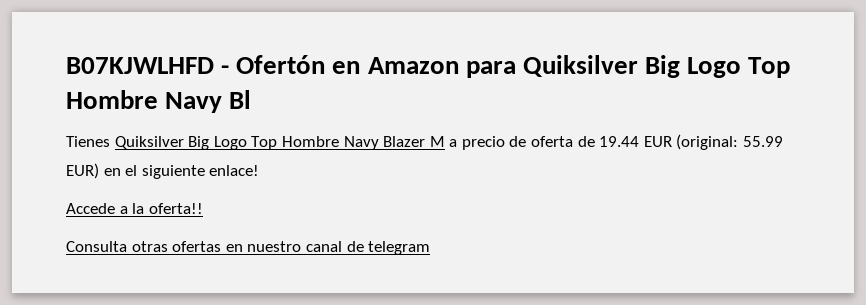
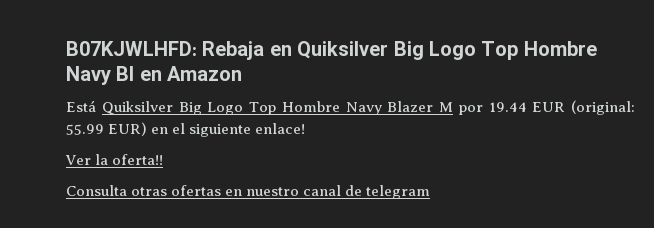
[66,55,516,78] B07KJWLHFD - Ofertón en Amazon para -> [66,41,292,60] B07KJWLHFD: Rebaja en
[66,136,110,147] // Tienes -> [139,66,243,81] [66,100,96,112] en Amazon // Está
[449,136,595,150] a precio de oferta de -> [458,105,483,115] por
[66,203,128,214] Accede a -> [65,155,91,165] Ver

